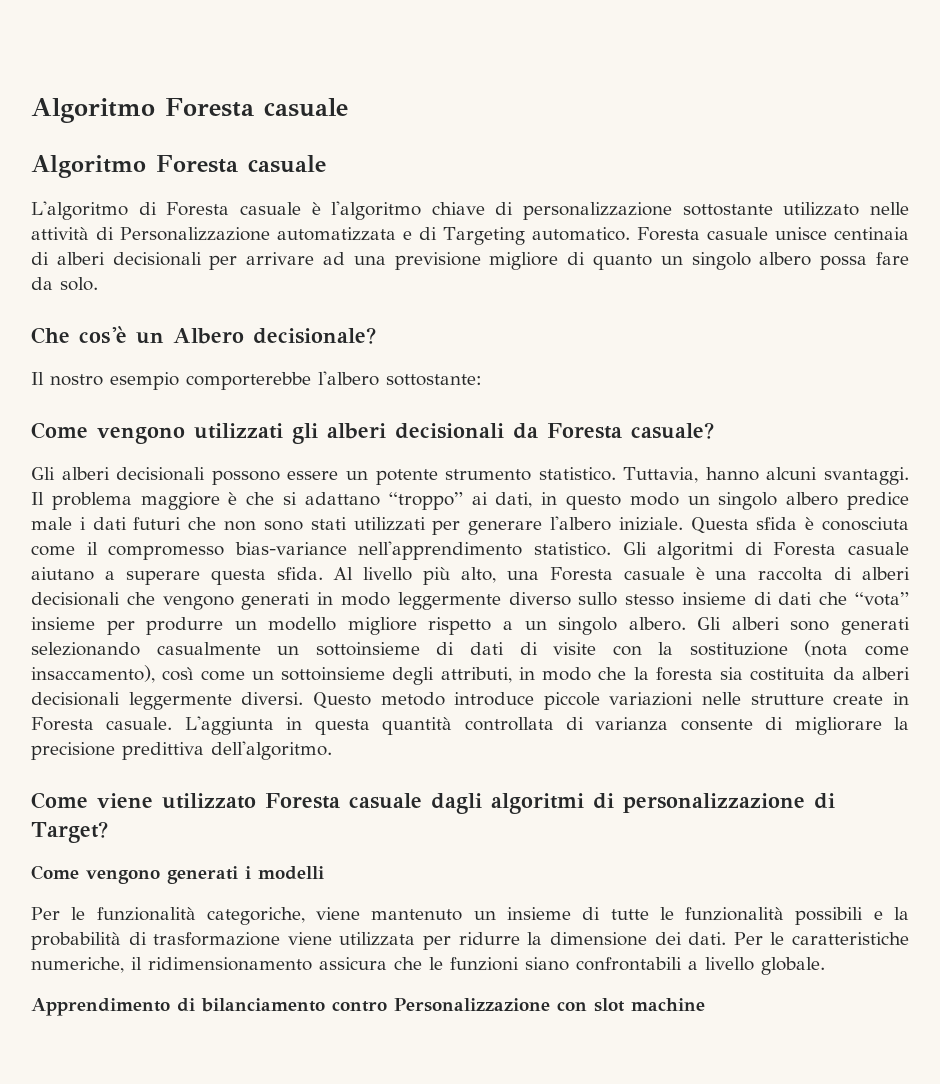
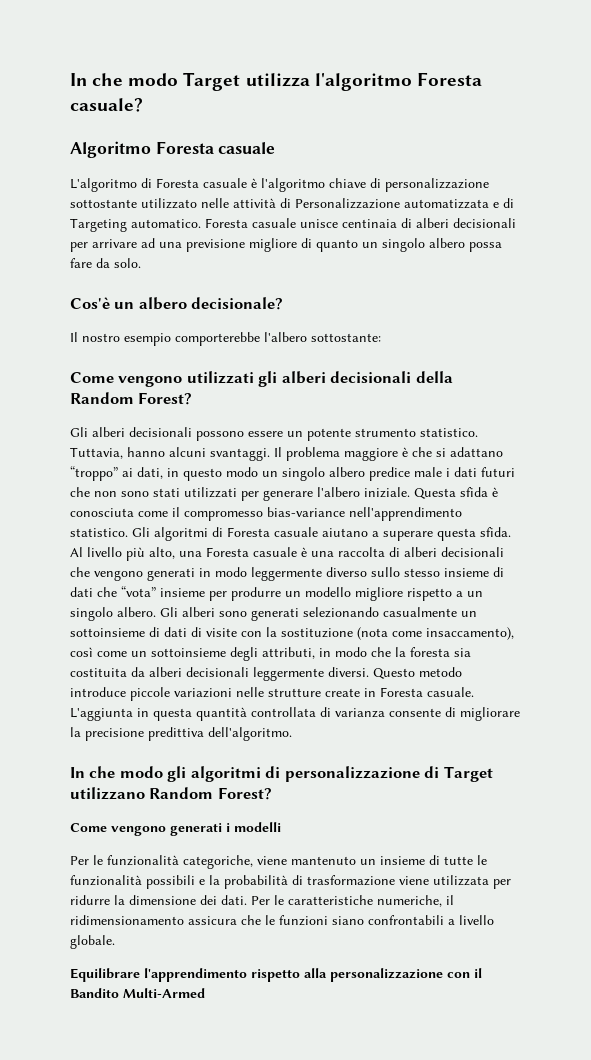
[31,98,348,123] Algoritmo Foresta casuale -> [70,72,482,91] [70,98,143,112] In che modo Target utilizza l'algoritmo Foresta casuale?
[31,326,244,344] Che cos'è un Albero -> [70,297,187,310] Cos'è un albero
[513,422,714,439] da Foresta casuale? -> [415,371,453,383] [70,392,193,405] della Random Forest?
[31,792,835,814] [31,821,108,843] Come viene utilizzato Foresta casuale dagli algoritmi di personalizzazione di Target? -> [70,766,493,782] [70,787,272,800] In che modo gli algoritmi di personalizzazione di Target utilizzano Random Forest?
[31,998,705,1016] Apprendimento di bilanciamento contro Personalizzazione con slot machine -> [70,968,482,982] [70,988,205,998] Equilibrare l'apprendimento rispetto alla personalizzazione con il Bandito Multi-Armed

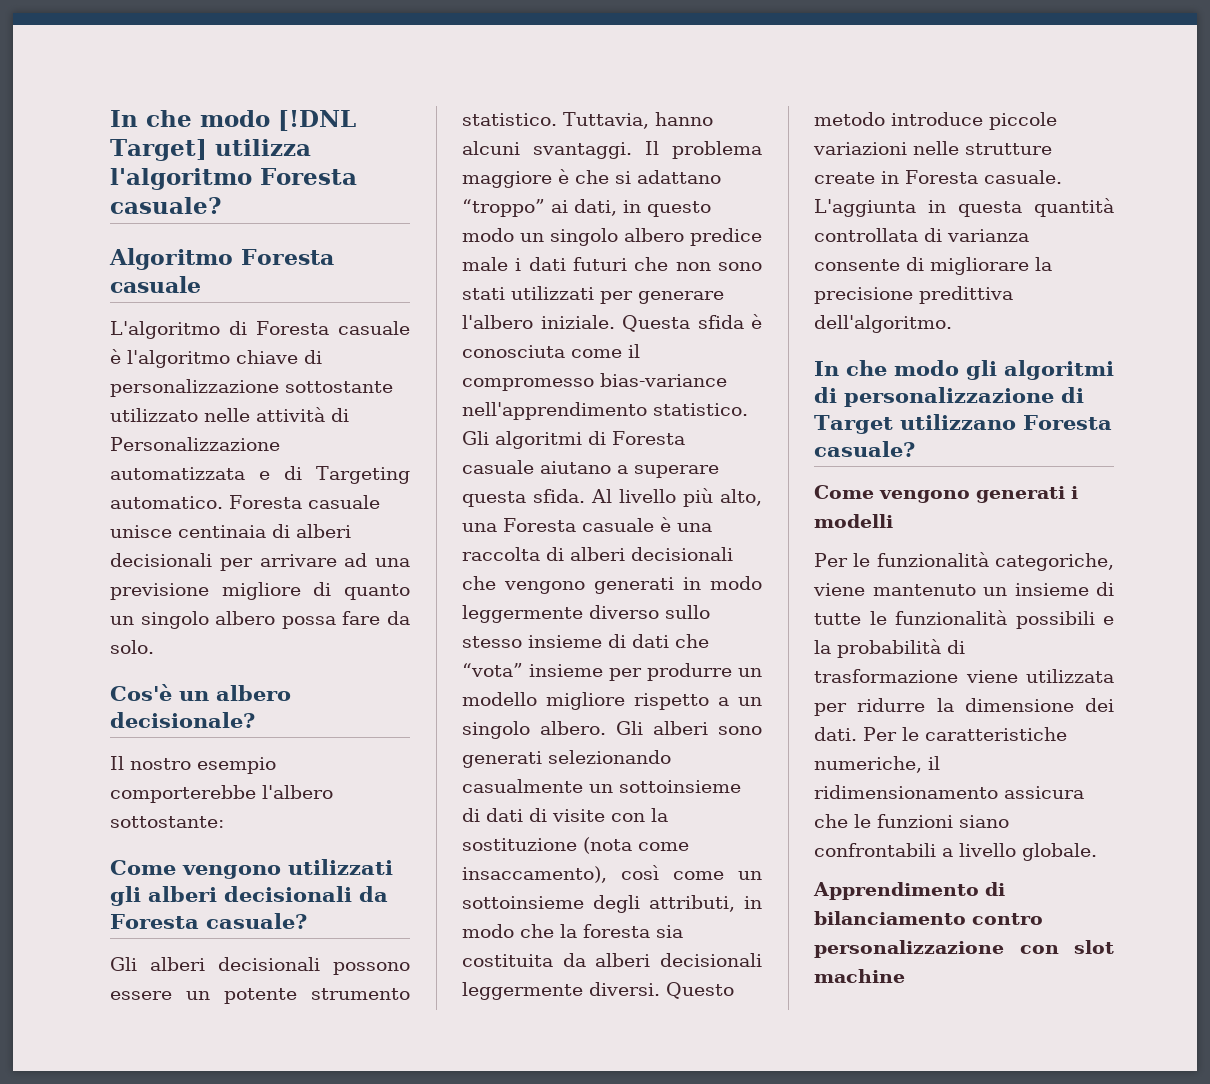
[70,72,241,91] In che modo Target -> [110,110,356,131] [110,139,207,161] In che modo [!DNL Target]
[415,371,453,383] [70,392,193,405] della Random Forest? -> [359,886,388,902] [110,913,307,929] da Foresta casuale?
[149,787,272,800] Random Forest? -> [1022,415,1112,430] [814,441,915,457] Foresta casuale?
[70,968,482,982] [70,988,205,998] Equilibrare l'apprendimento rispetto alla personalizzazione con il Bandito Multi-Armed -> [813,882,1005,900] [814,911,1043,925] [814,940,1114,958] [814,969,905,983] Apprendimento di bilanciamento contro personalizzazione con slot machine

